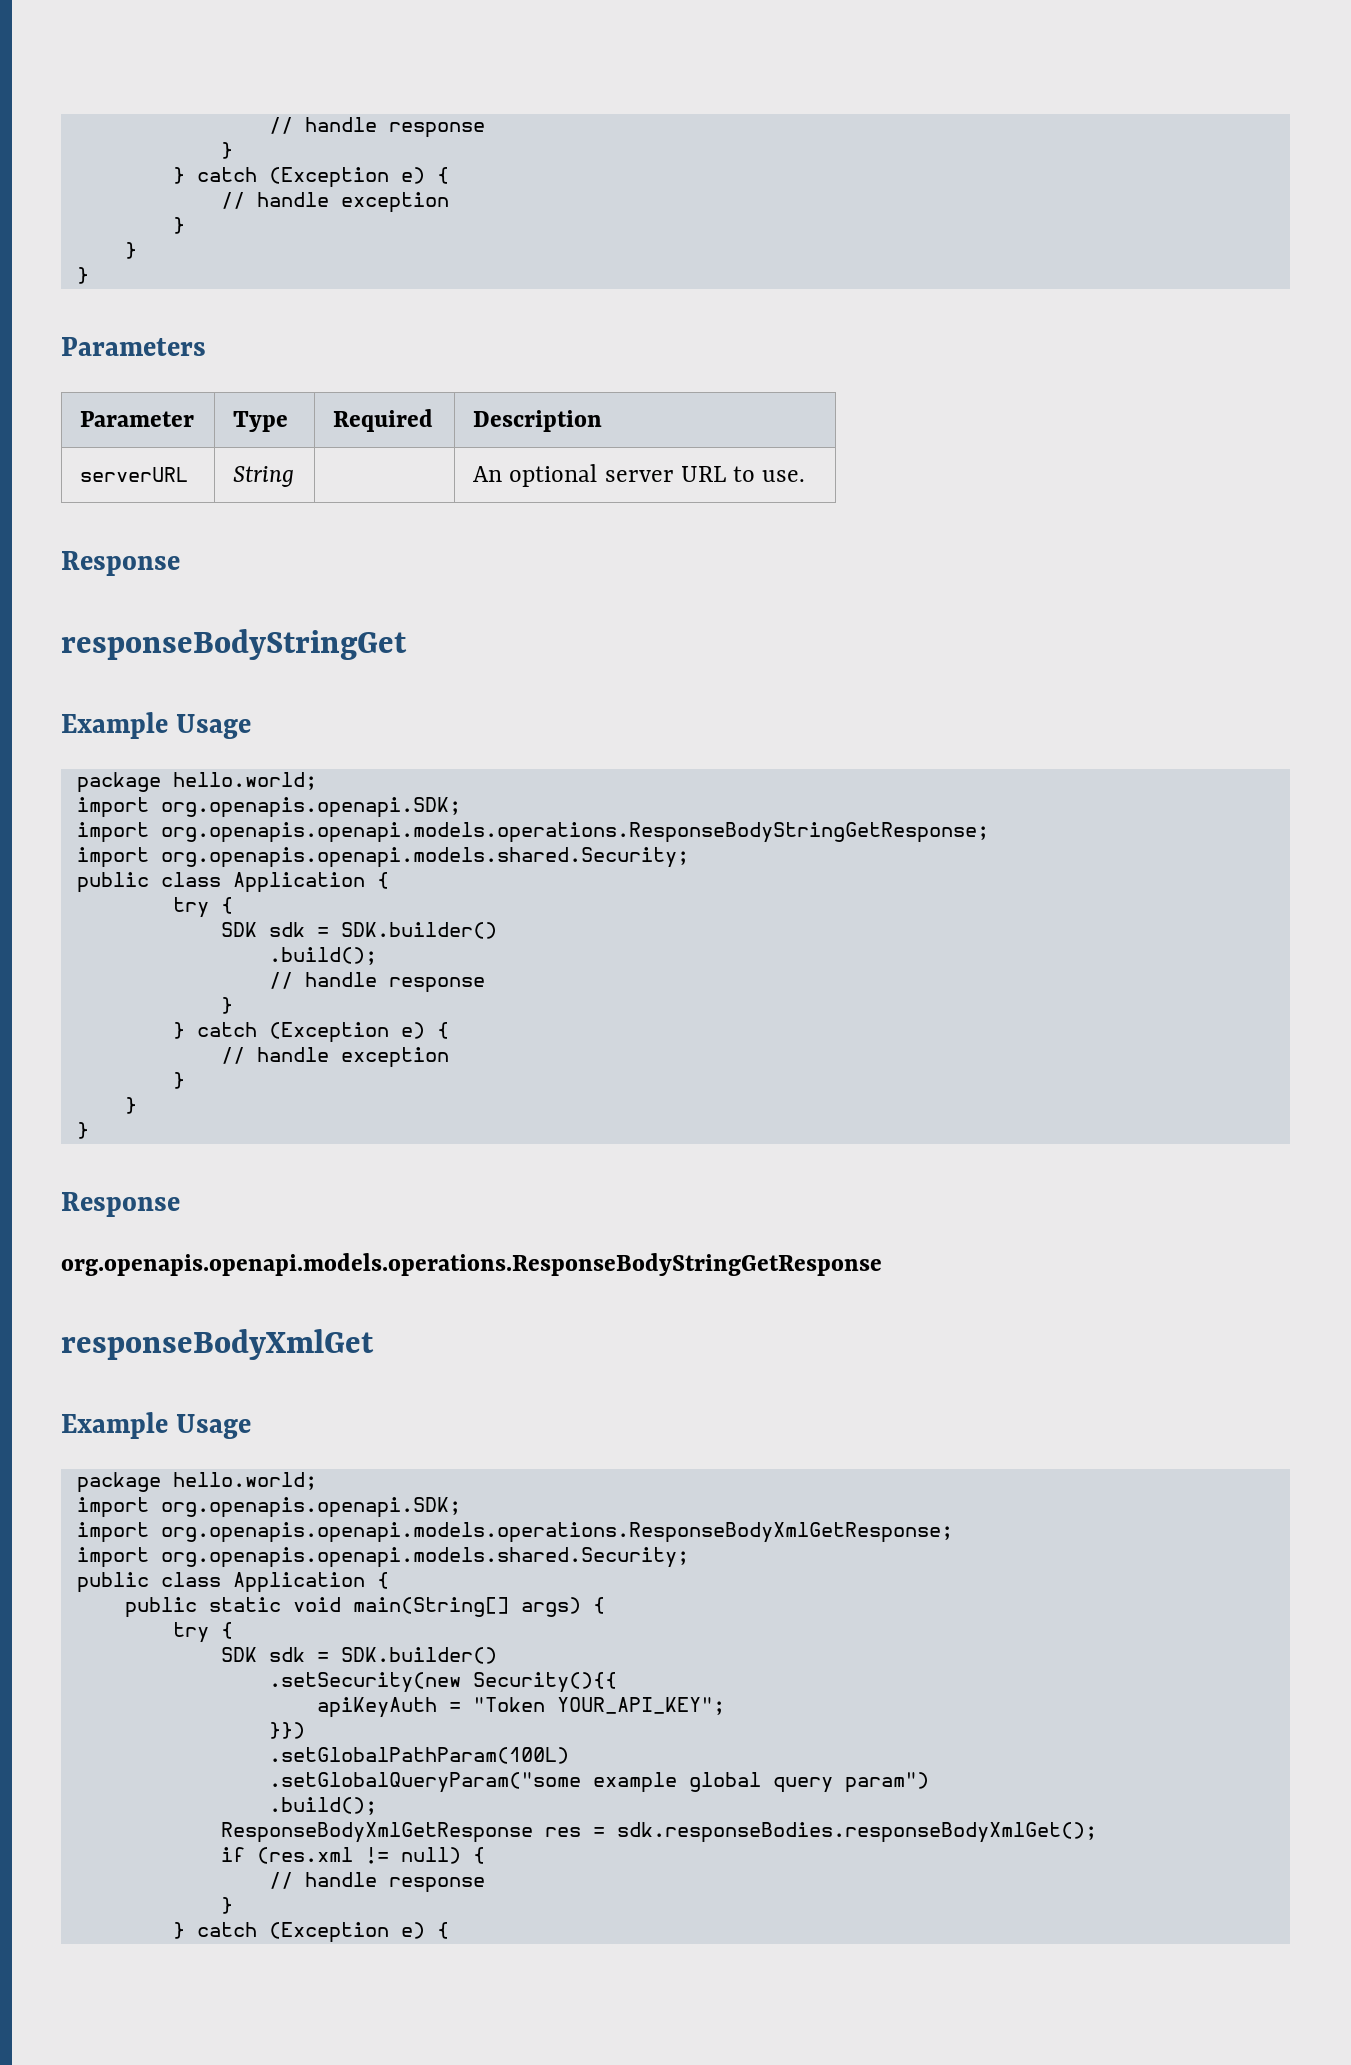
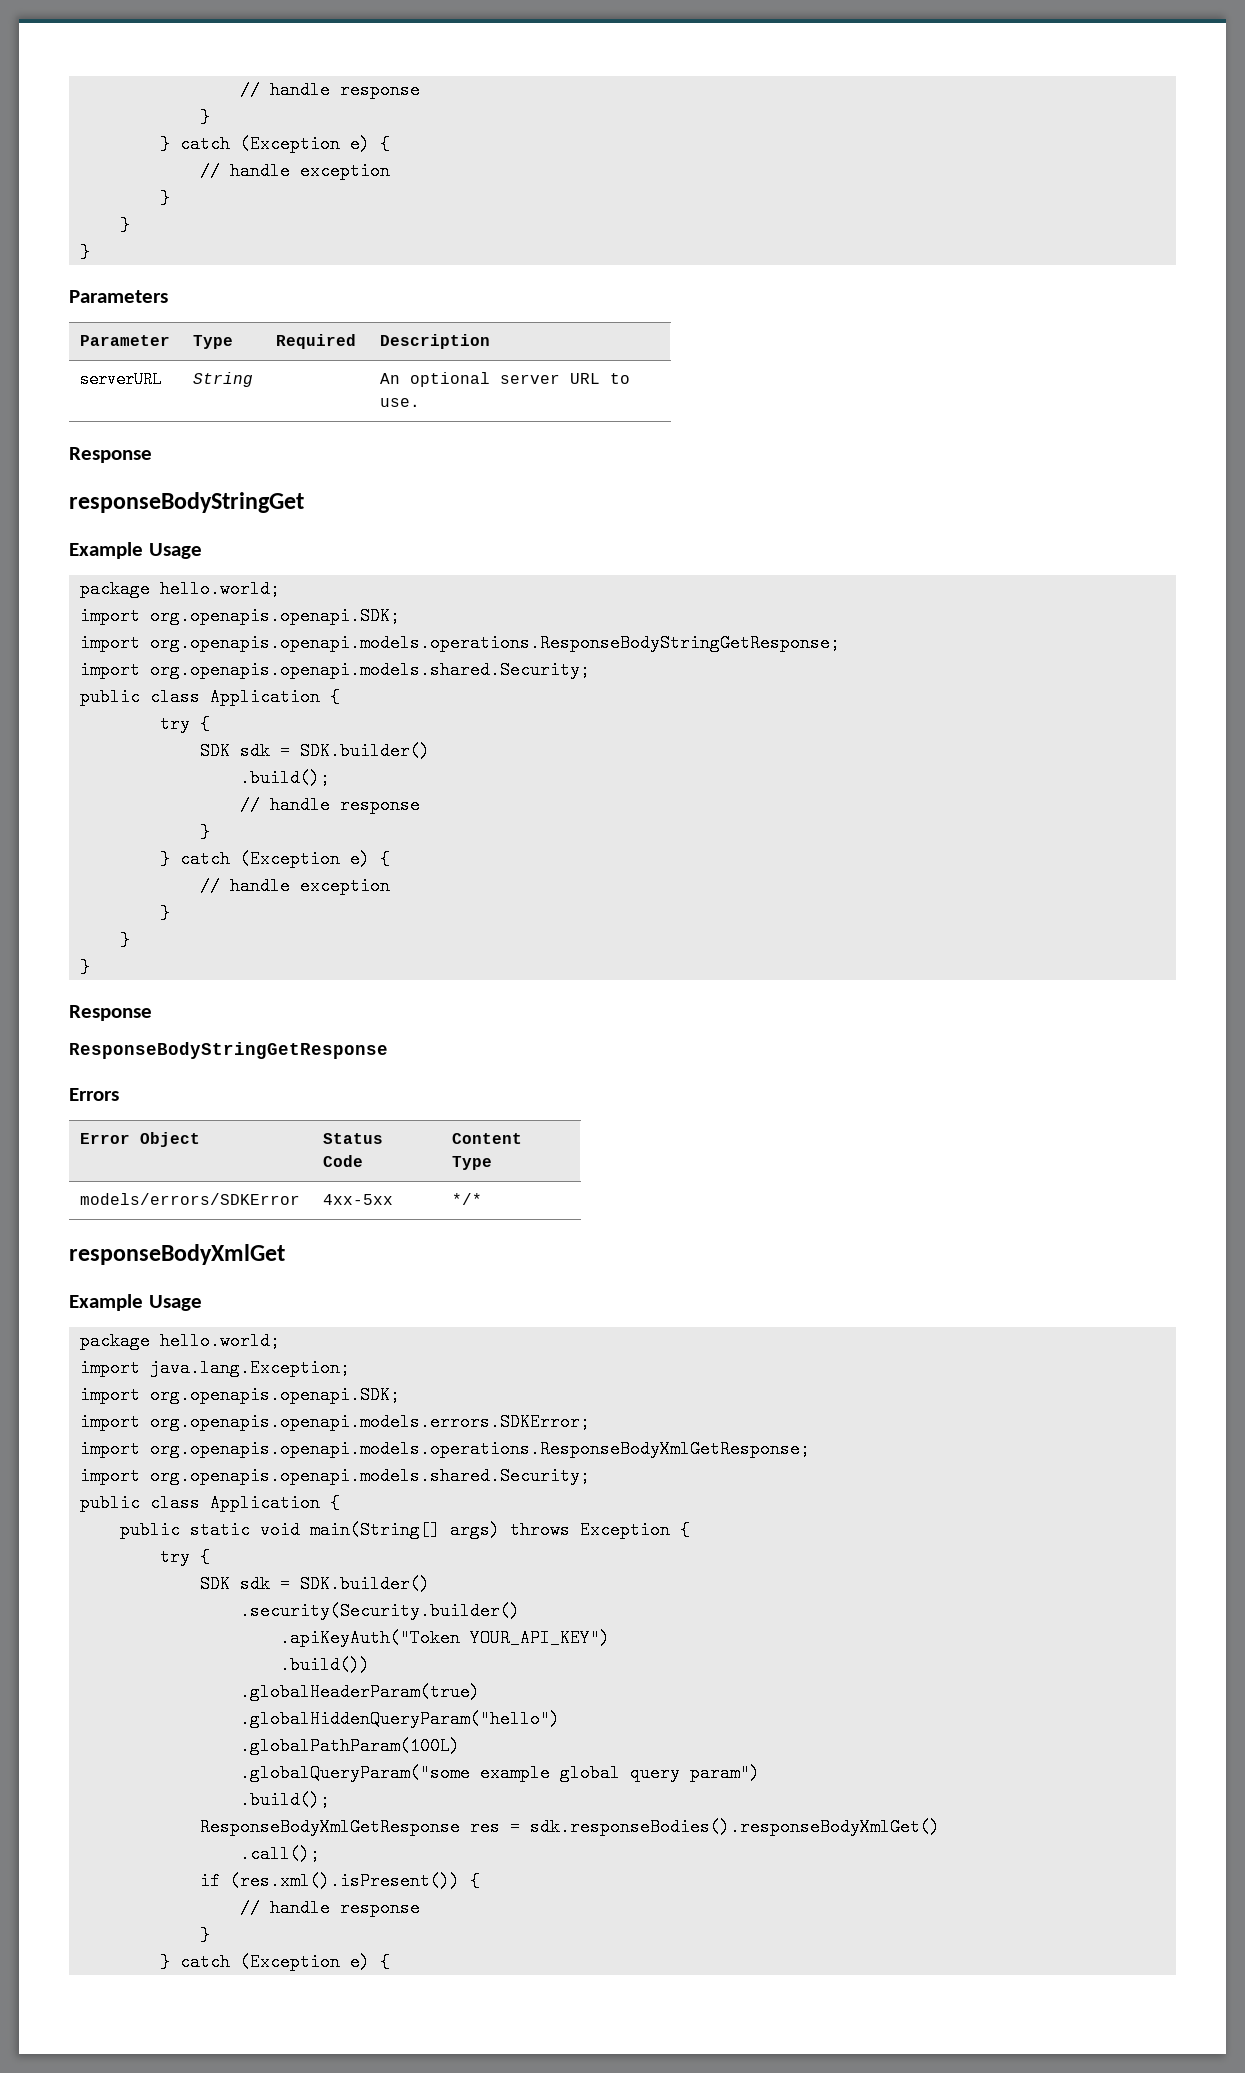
[61,1253,882,1276] org.openapis.openapi.models.operations.ResponseBodyStringGetResponse -> [69,1042,388,1059] [69,1088,119,1101] [80,1132,201,1147] [323,1133,384,1144] [323,1155,364,1167] [452,1133,523,1144] [452,1156,493,1170] [80,1193,301,1205] [323,1194,394,1205] [452,1193,483,1205] ResponseBodyStringGetResponse // Errors // Error Object | Status Code | Content Type // models/errors/SDKError | 4xx-5xx | */*
[76,1497,461,1518] // import org.openapis.openapi.SDK; -> [79,1359,350,1377] [79,1386,400,1404] [79,1413,590,1431] // import java.lang.Exception; // import org.openapis.openapi.SDK; // import org.openapis.openapi.models.errors.SDKError;
[592,1597,605,1614] [172,1622,233,1643] [220,1647,497,1664] [268,1672,617,1693] [316,1697,725,1718] [268,1722,305,1739] [268,1747,569,1764] [268,1772,581,1793] { // try { // SDK sdk = SDK.builder() // .setSecurity(new Security(){{ // apiKeyAuth = "Token YOUR_API_KEY"; // }}) // .setGlobalPathParam(100L) // .setGlobalQueryParam("some -> [509,1521,690,1539] [159,1548,210,1566] [199,1575,430,1593] [239,1602,520,1620] [279,1629,610,1647] [279,1656,370,1674] [239,1683,480,1701] [239,1710,560,1728] [239,1737,460,1755] [239,1764,470,1782] throws Exception { // try { // SDK sdk = SDK.builder() // .security(Security.builder() // .apiKeyAuth("Token YOUR_API_KEY") // .build()) // .globalHeaderParam(true) // .globalHiddenQueryParam("hello") // .globalPathParam(100L) // .globalQueryParam("some
[616,1822,1097,1843] sdk.responseBodies.responseBodyXmlGet(); -> [529,1818,940,1836] [239,1845,320,1863] sdk.responseBodies().responseBodyXmlGet() // .call();
[256,1847,461,1864] (res.xml != null) -> [229,1872,460,1890] (res.xml().isPresent())

